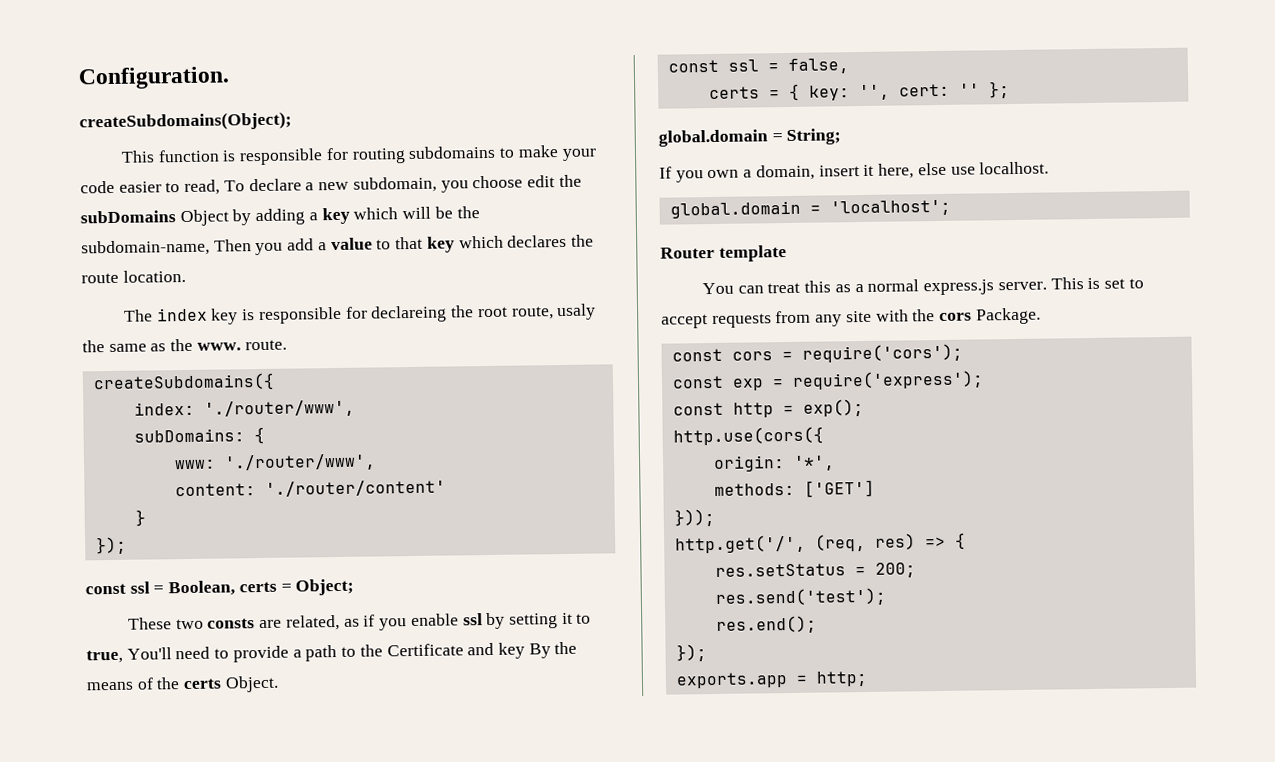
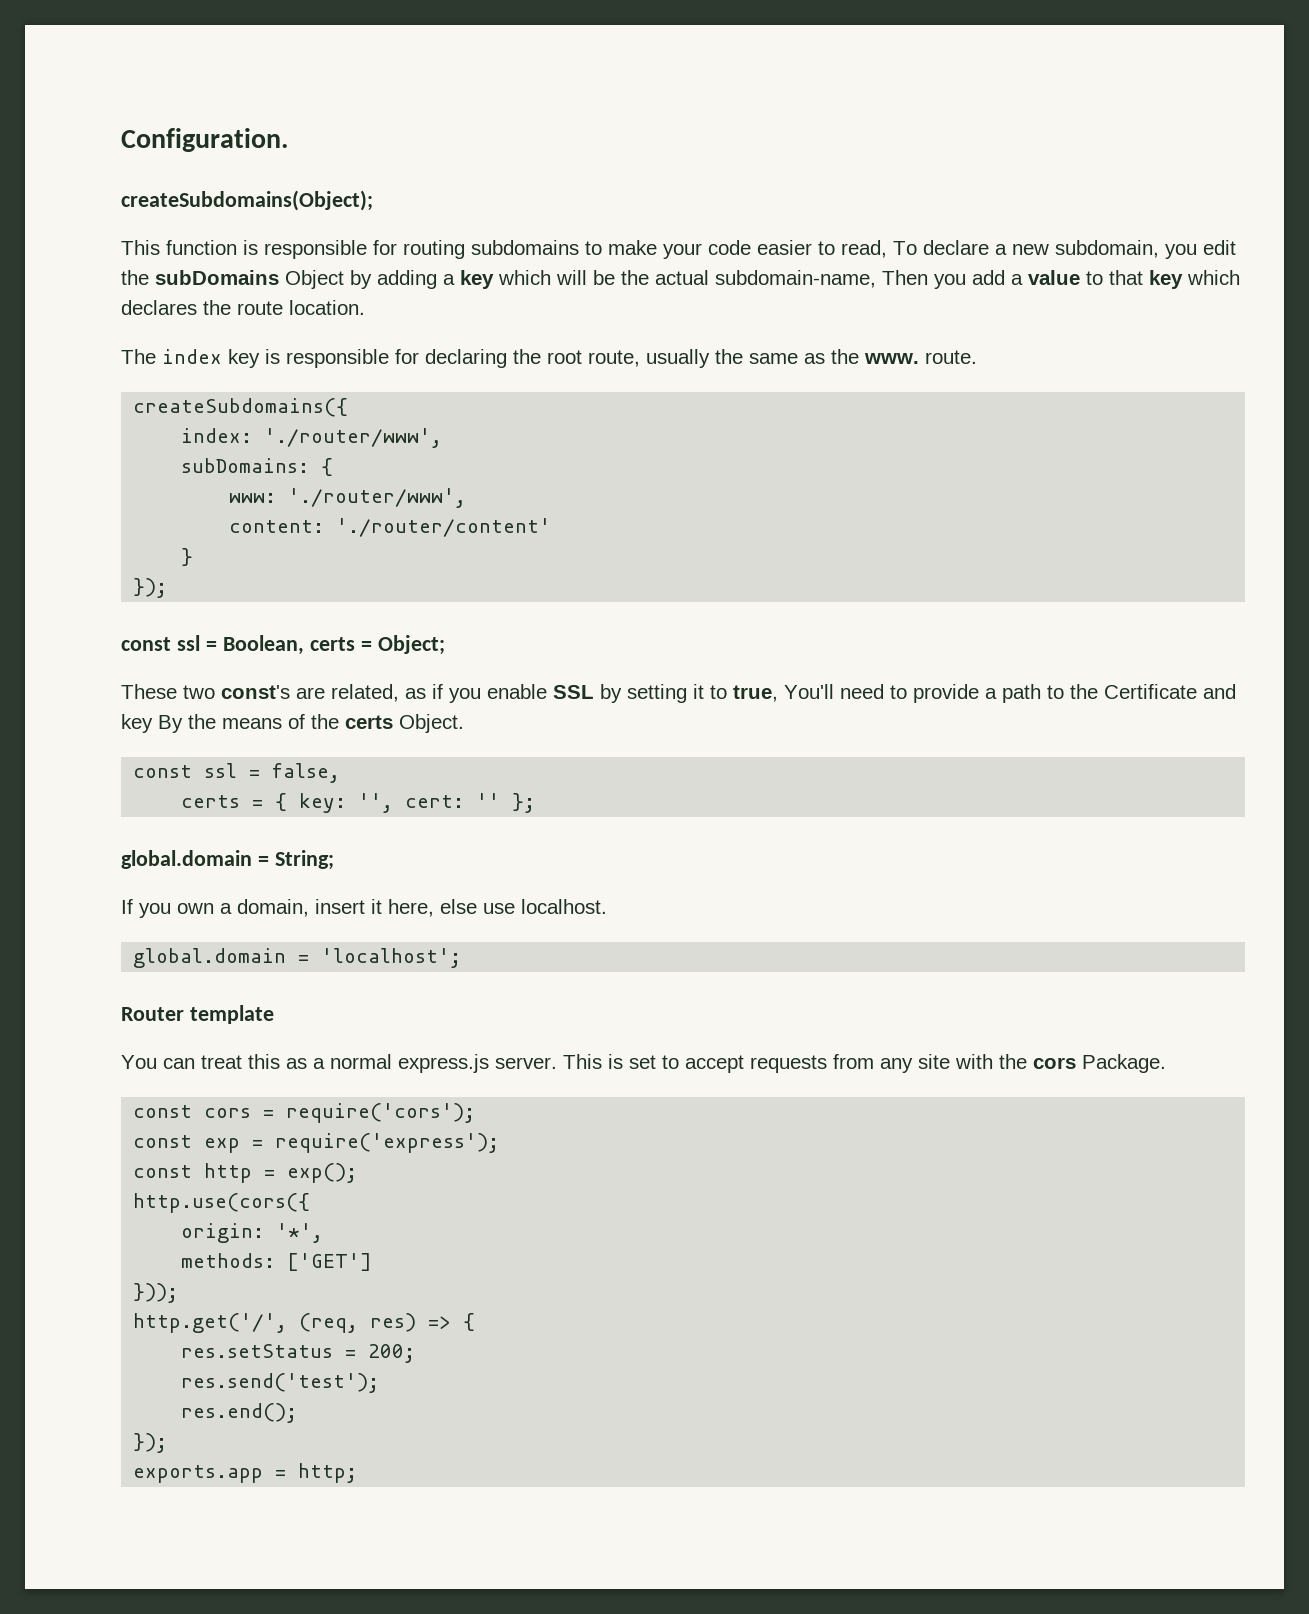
[472,175,524,189] choose -> (1197, 251) none
(480, 212) none -> [655,270,709,285] actual
[370,305,448,323] declareing -> [425,349,507,368] declaring
[556,303,597,321] usaly -> [646,349,710,368] usually
[207,618,256,629] consts -> [221,685,290,699] const's
[462,613,483,626] ssl -> [553,685,594,699] SSL

